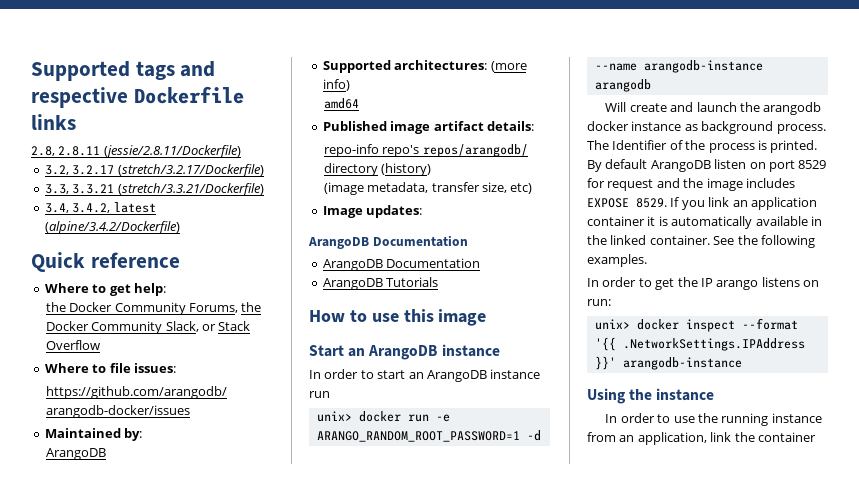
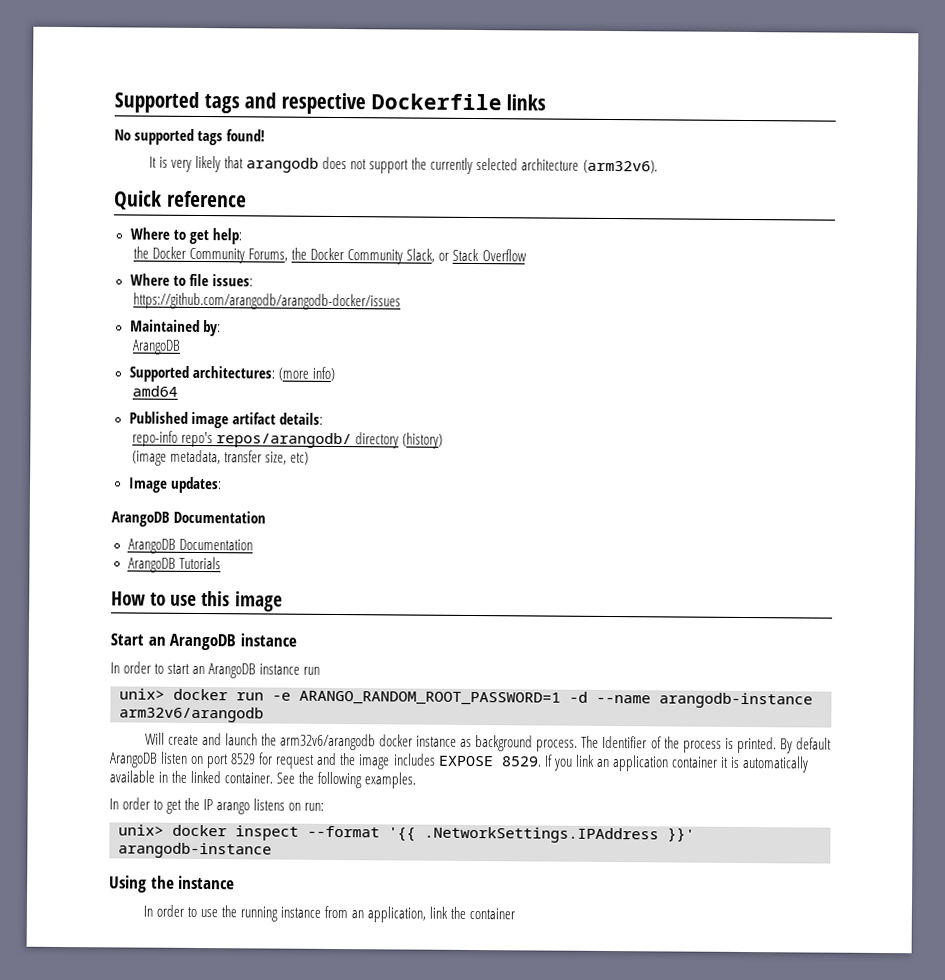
[31,145,241,158] [44,164,264,177] [44,183,264,196] [44,202,156,213] [44,221,180,234] 2.8, 2.8.11 (jessie/2.8.11/Dockerfile) // 3.2, 3.2.17 (stretch/3.2.17/Dockerfile) // 3.3, 3.3.21 (stretch/3.3.21/Dockerfile) // 3.4, 3.4.2, latest (alpine/3.4.2/Dockerfile) -> [114,128,266,146] [148,155,658,174] No supported tags found! // It is very likely that arangodb does not support the currently selected architecture (arm32v6).
[594,79,651,92] arangodb -> [119,706,264,723] arm32v6/arangodb
[763,102,822,115] arangodb -> [280,733,377,751] arm32v6/arangodb

